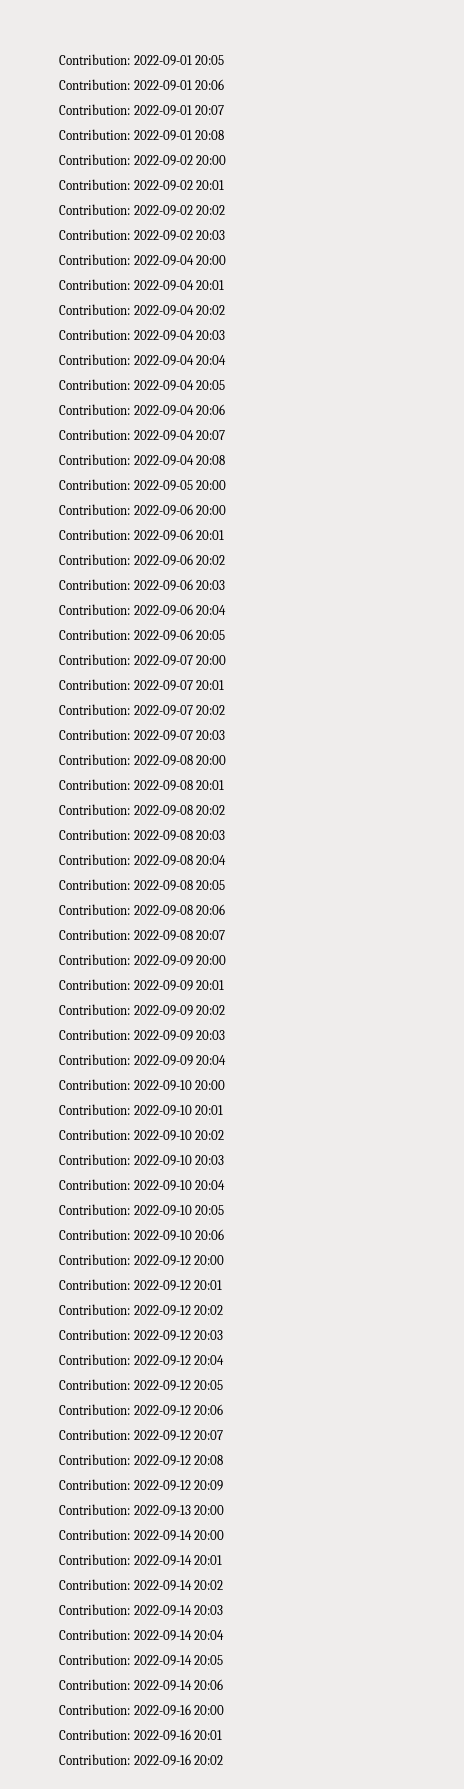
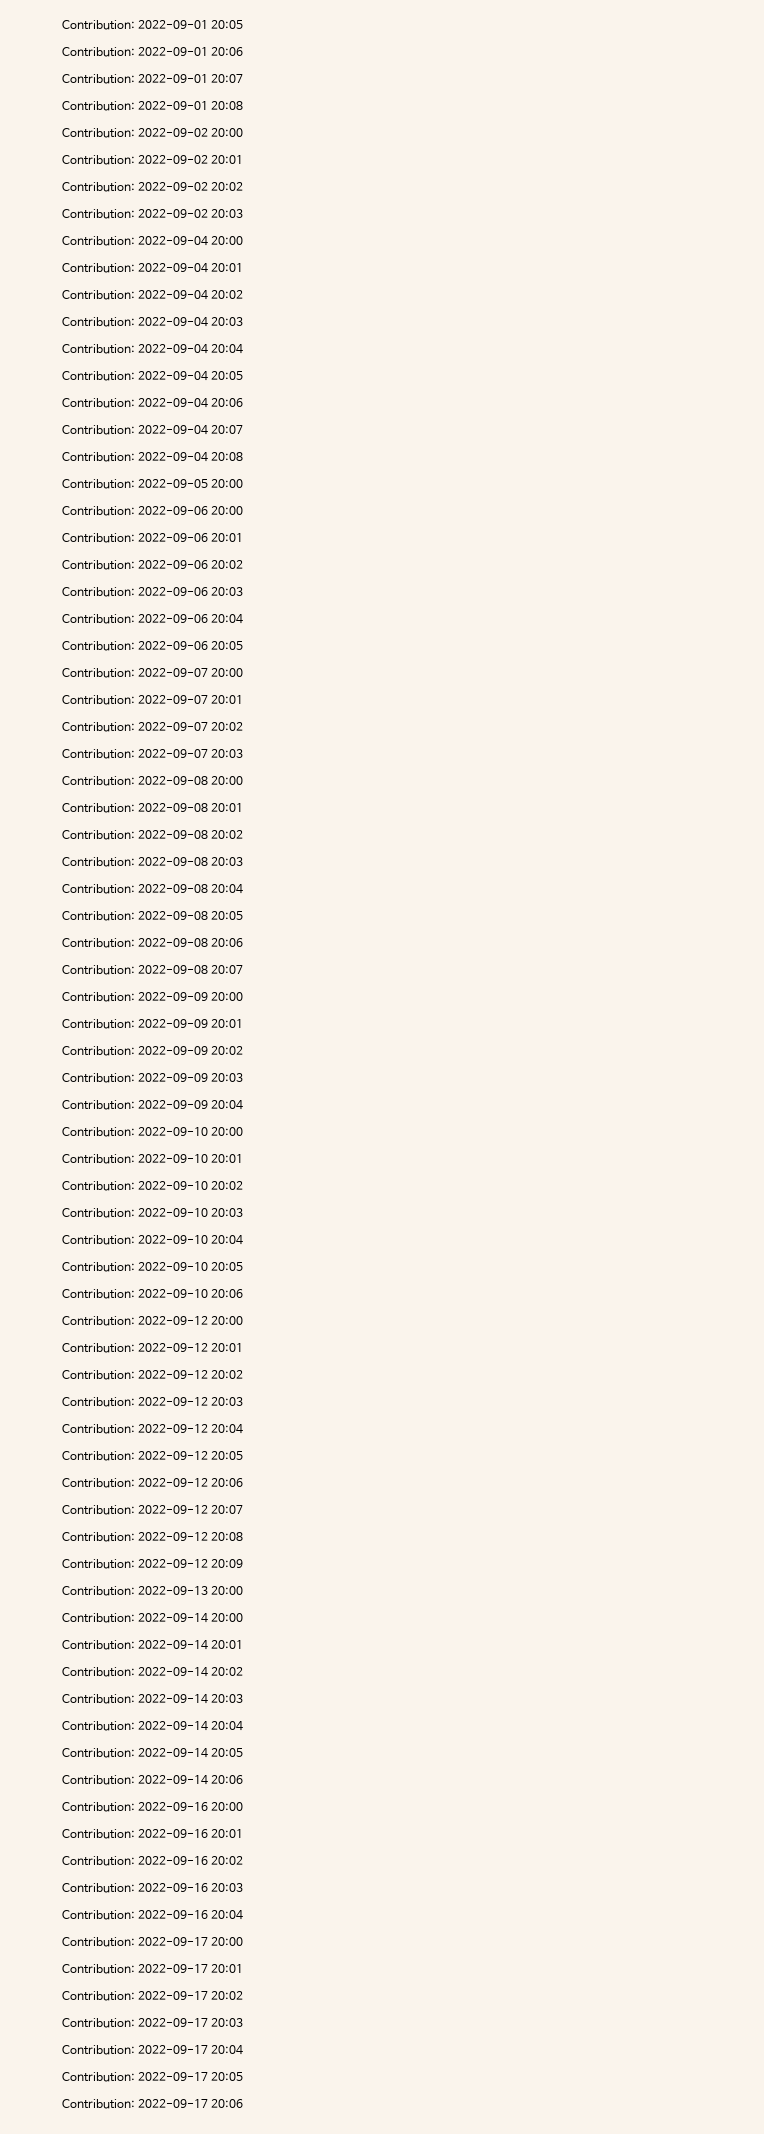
(224, 1760) none -> [62,1883,244,1893] [62,1910,244,1920] [62,1937,244,1947] [62,1964,244,1974] [62,1991,244,2001] [62,2018,244,2028] [62,2045,244,2055] [62,2072,244,2082] [62,2099,244,2109] // Contribution: 2022-09-16 20:03 // Contribution: 2022-09-16 20:04 // Contribution: 2022-09-17 20:00 // Contribution: 2022-09-17 20:01 // Contribution: 2022-09-17 20:02 // Contribution: 2022-09-17 20:03 // Contribution: 2022-09-17 20:04 // Contribution: 2022-09-17 20:05 // Contribution: 2022-09-17 20:06

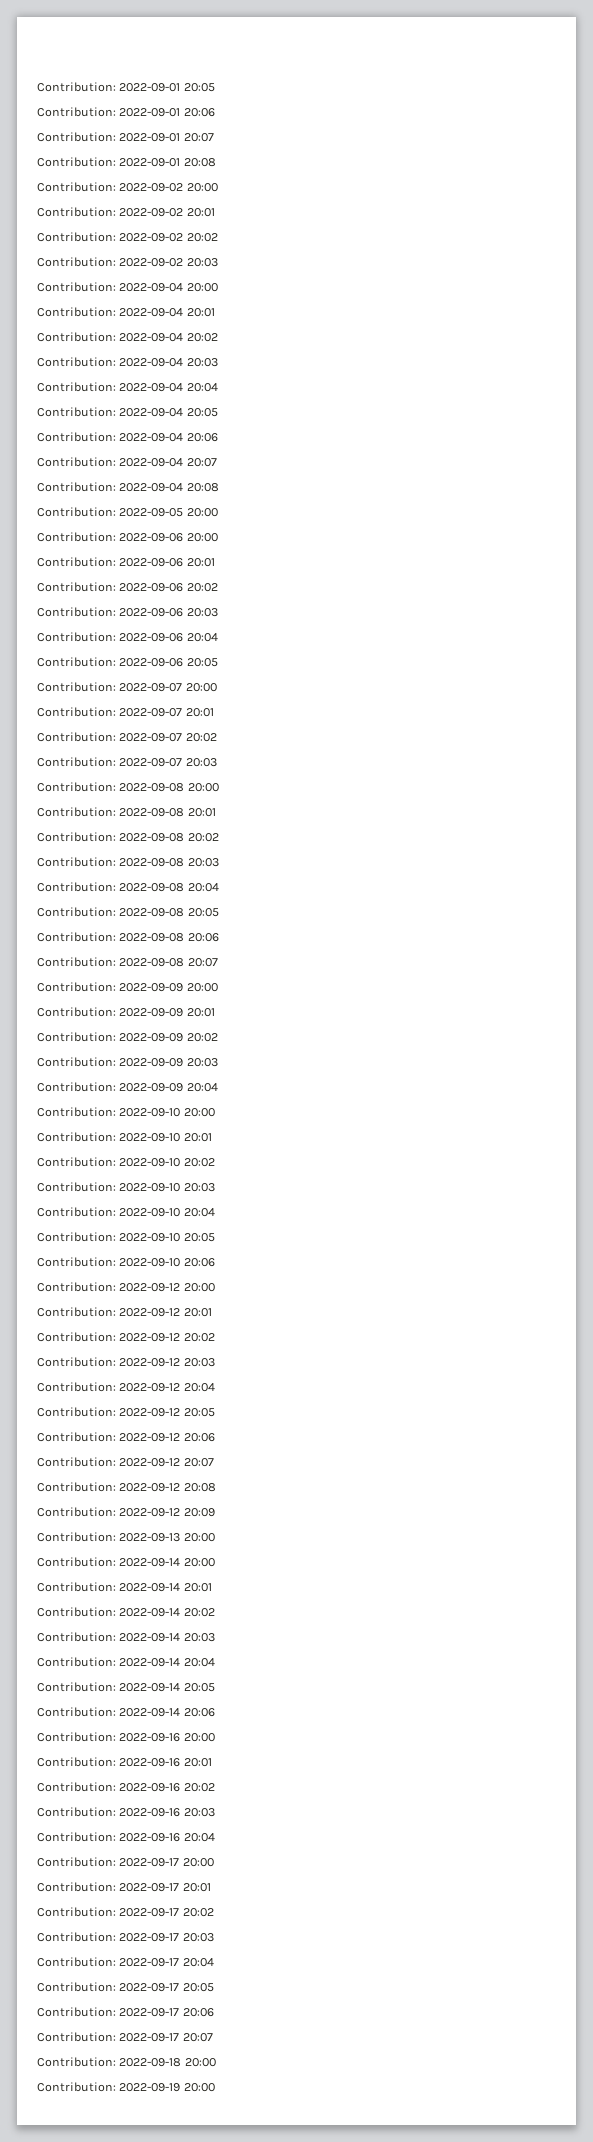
(244, 2103) none -> [37,2032,213,2042] [37,2057,216,2067] [37,2082,215,2092] // Contribution: 2022-09-17 20:07 // Contribution: 2022-09-18 20:00 // Contribution: 2022-09-19 20:00

